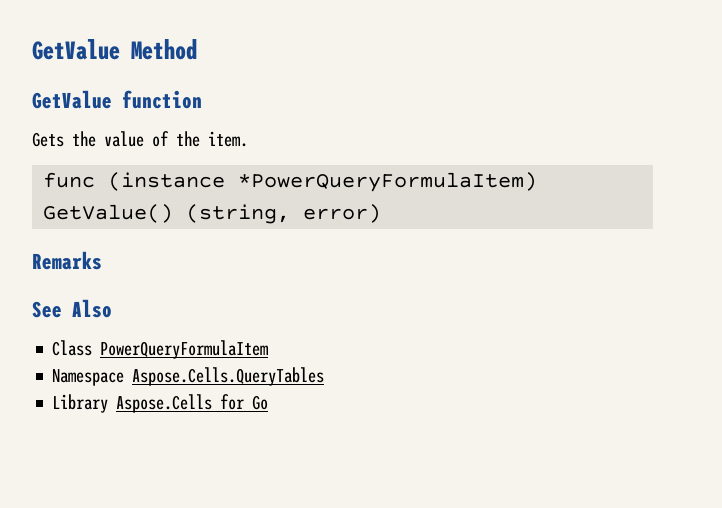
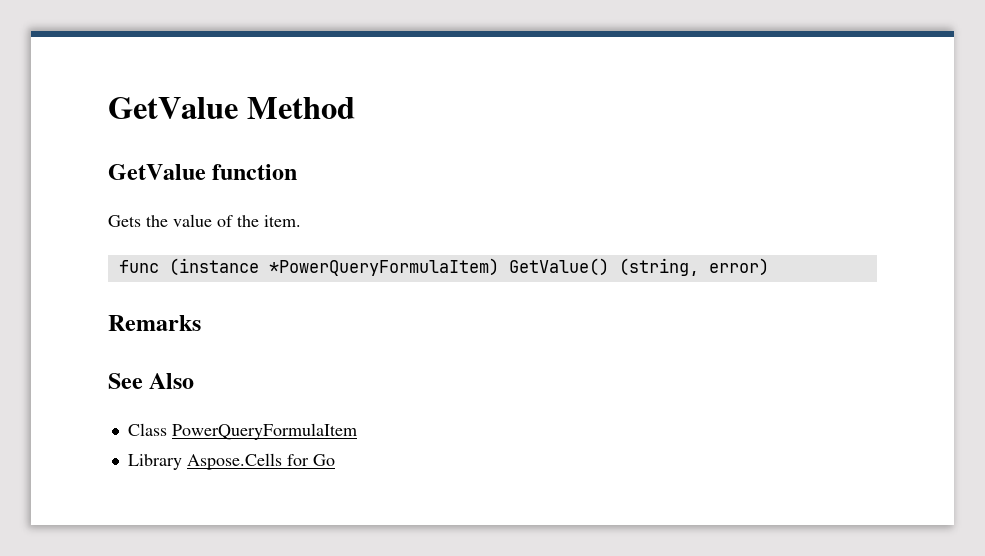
[52,367,325,386] // Namespace Aspose.Cells.QueryTables -> (357, 431) none

